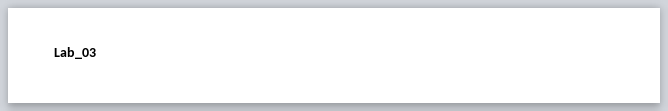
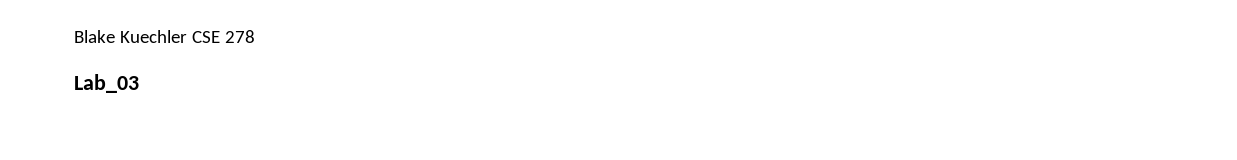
(54, 53) none -> [74,30,255,43] Blake Kuechler CSE 278 //

